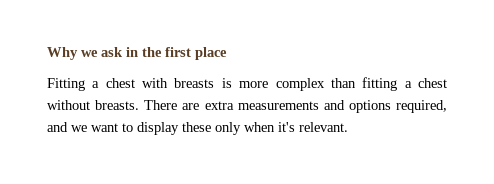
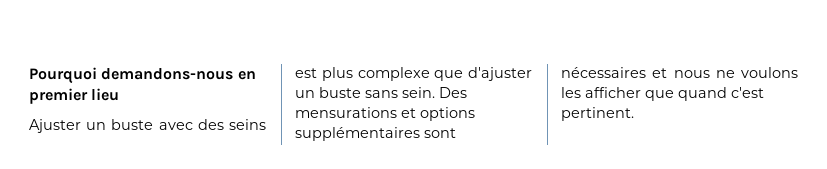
[47,47,227,60] [47,77,448,91] [47,100,447,113] [47,122,348,135] Why we ask in the first place // Fitting a chest with breasts is more complex than fitting a chest without breasts. There are extra measurements and options required, and we want to display these only when it's relevant. -> [29,67,256,84] [29,88,120,104] [29,119,266,133] [295,67,532,81] [295,87,467,98] [295,107,475,121] [295,127,456,141] [561,67,798,78] [561,87,764,101] [561,107,634,121] Pourquoi demandons-nous en premier lieu // Ajuster un buste avec des seins est plus complexe que d'ajuster un buste sans sein. Des mensurations et options supplémentaires sont nécessaires et nous ne voulons les afficher que quand c'est pertinent.

